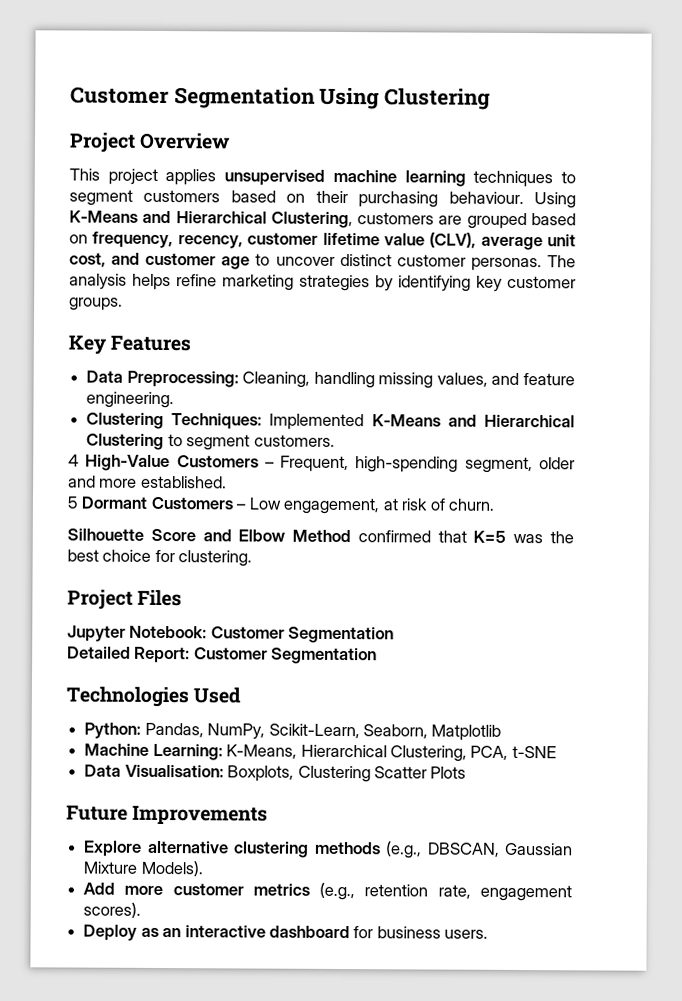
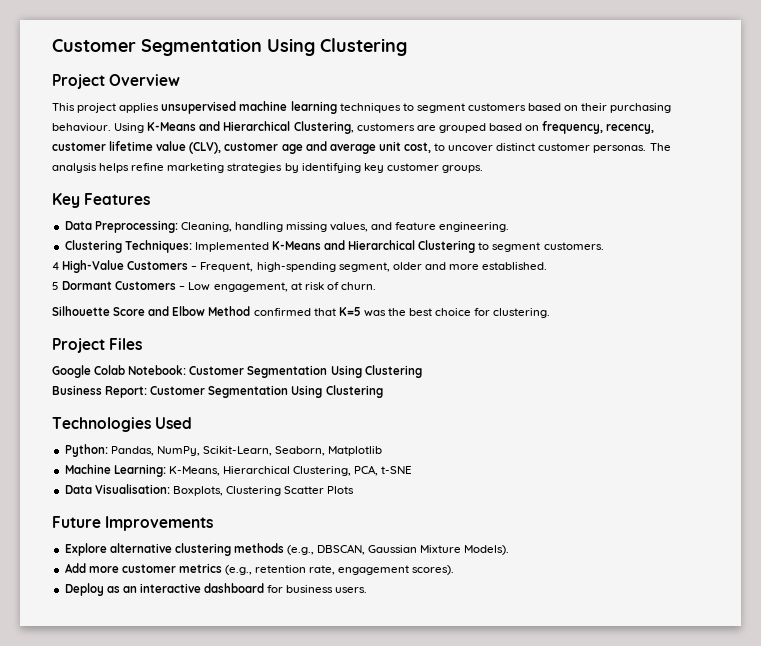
[480,234,576,251] [69,252,251,270] average unit cost, and customer age -> [224,141,431,154] customer age and average unit cost,
[67,625,126,642] Jupyter -> [52,365,126,378] Google Colab
[67,646,131,659] // Detailed -> [330,365,422,378] [52,385,102,395] Using Clustering // Business
(378, 656) none -> [291,385,383,398] Using Clustering

